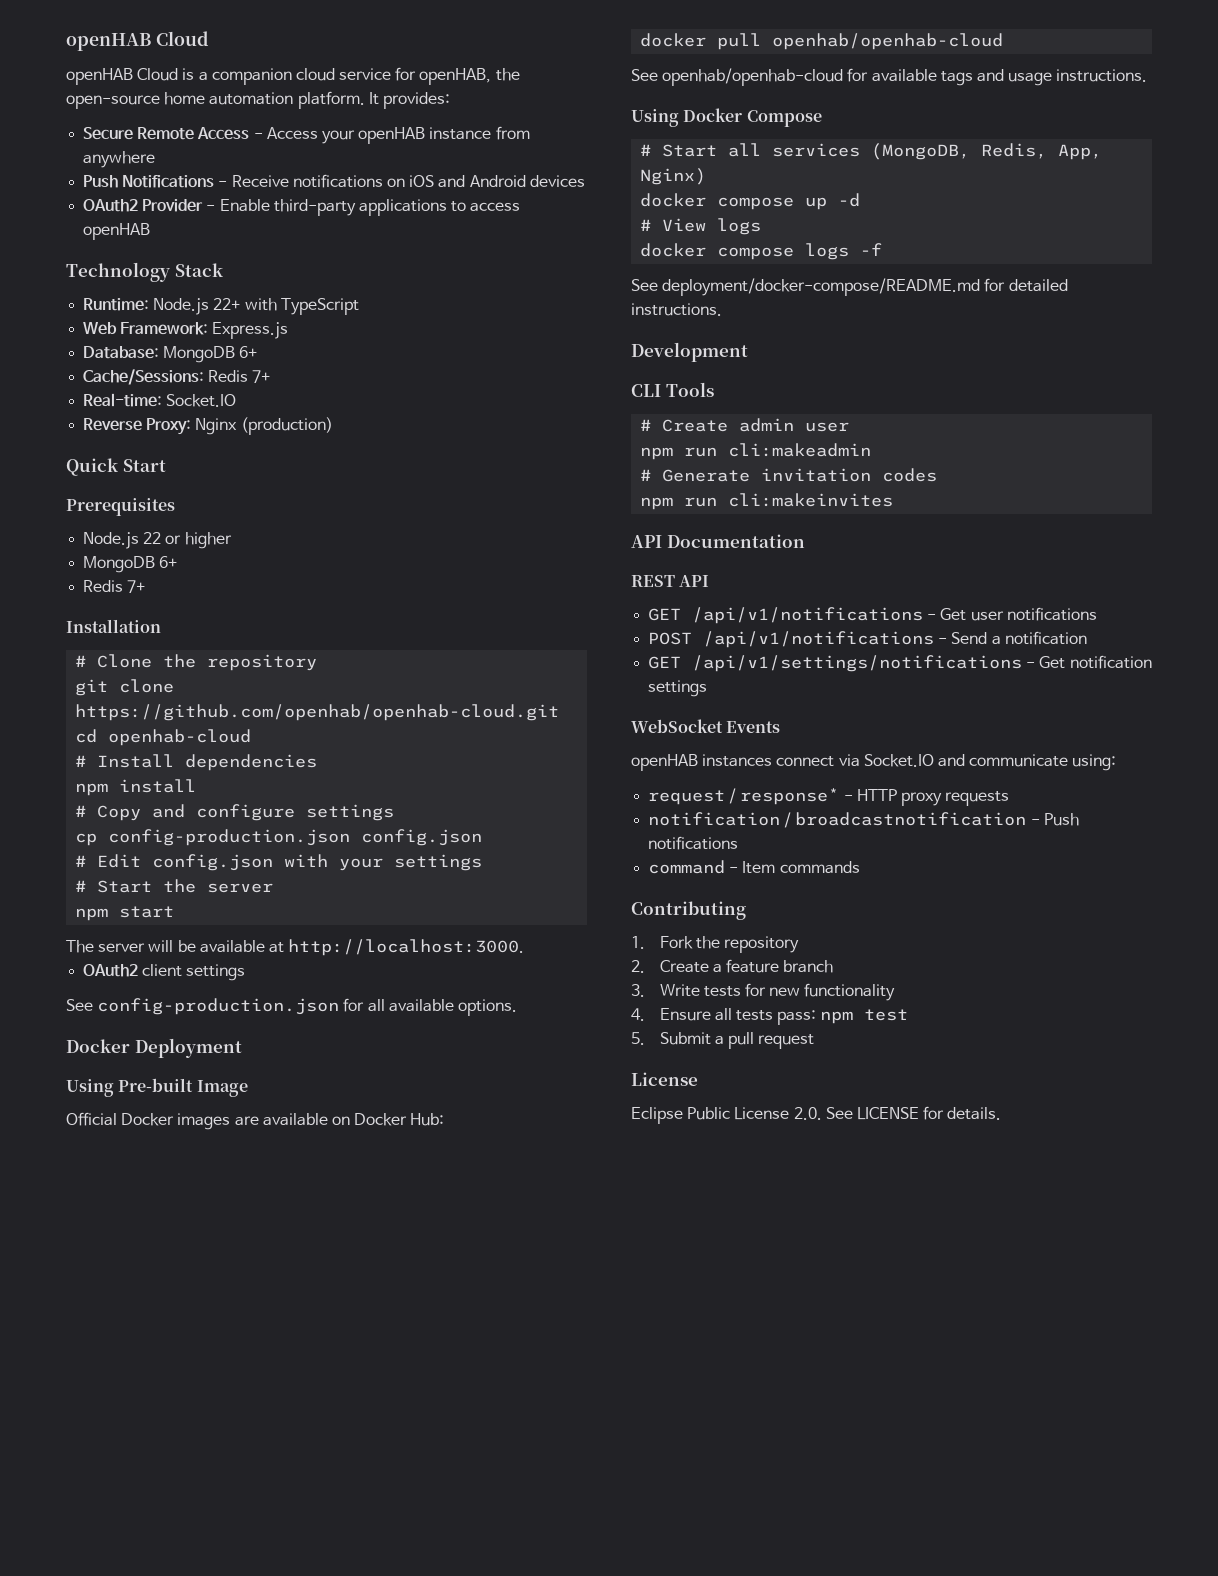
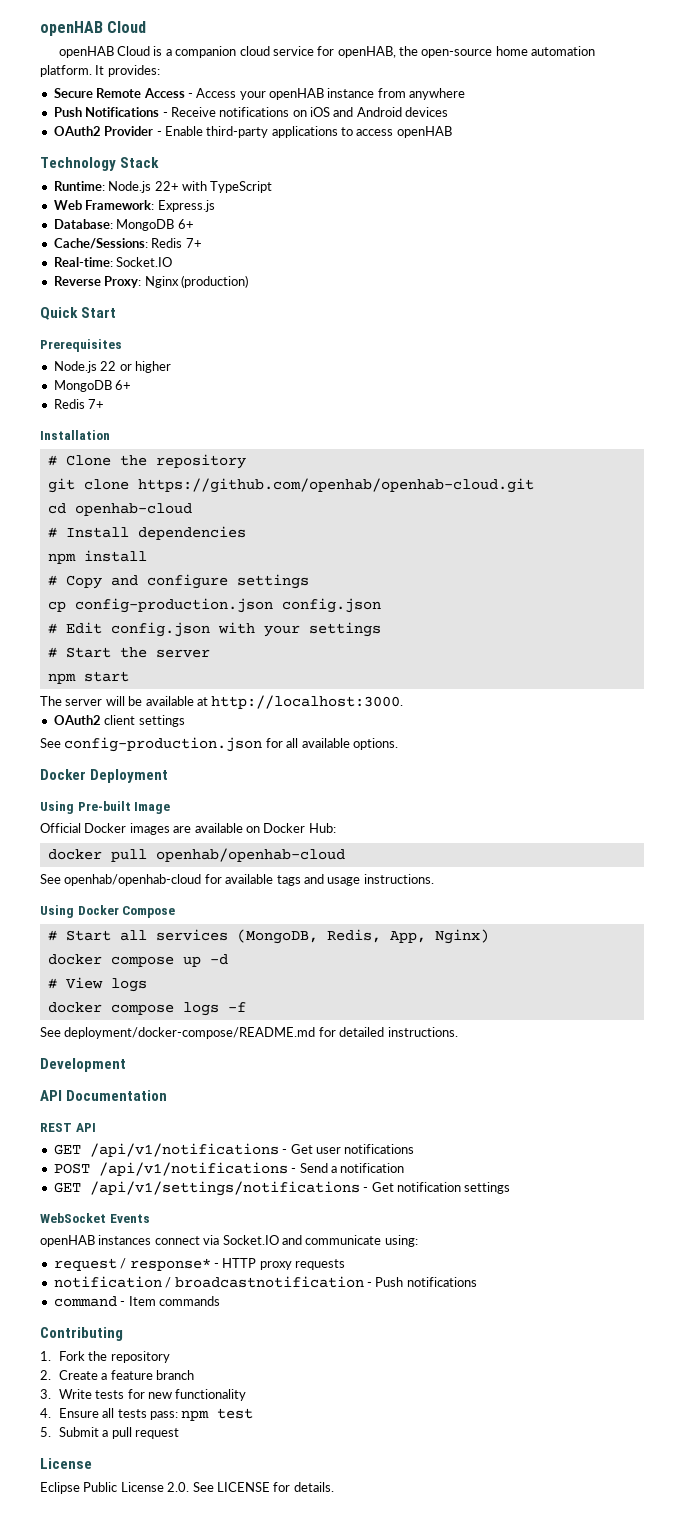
[631,382,714,397] [640,418,850,432] [640,443,872,460] [640,468,938,482] [640,493,894,510] // CLI Tools // # Create admin user // npm run cli:makeadmin // # Generate invitation codes // npm run cli:makeinvites -> (126, 1065) none

